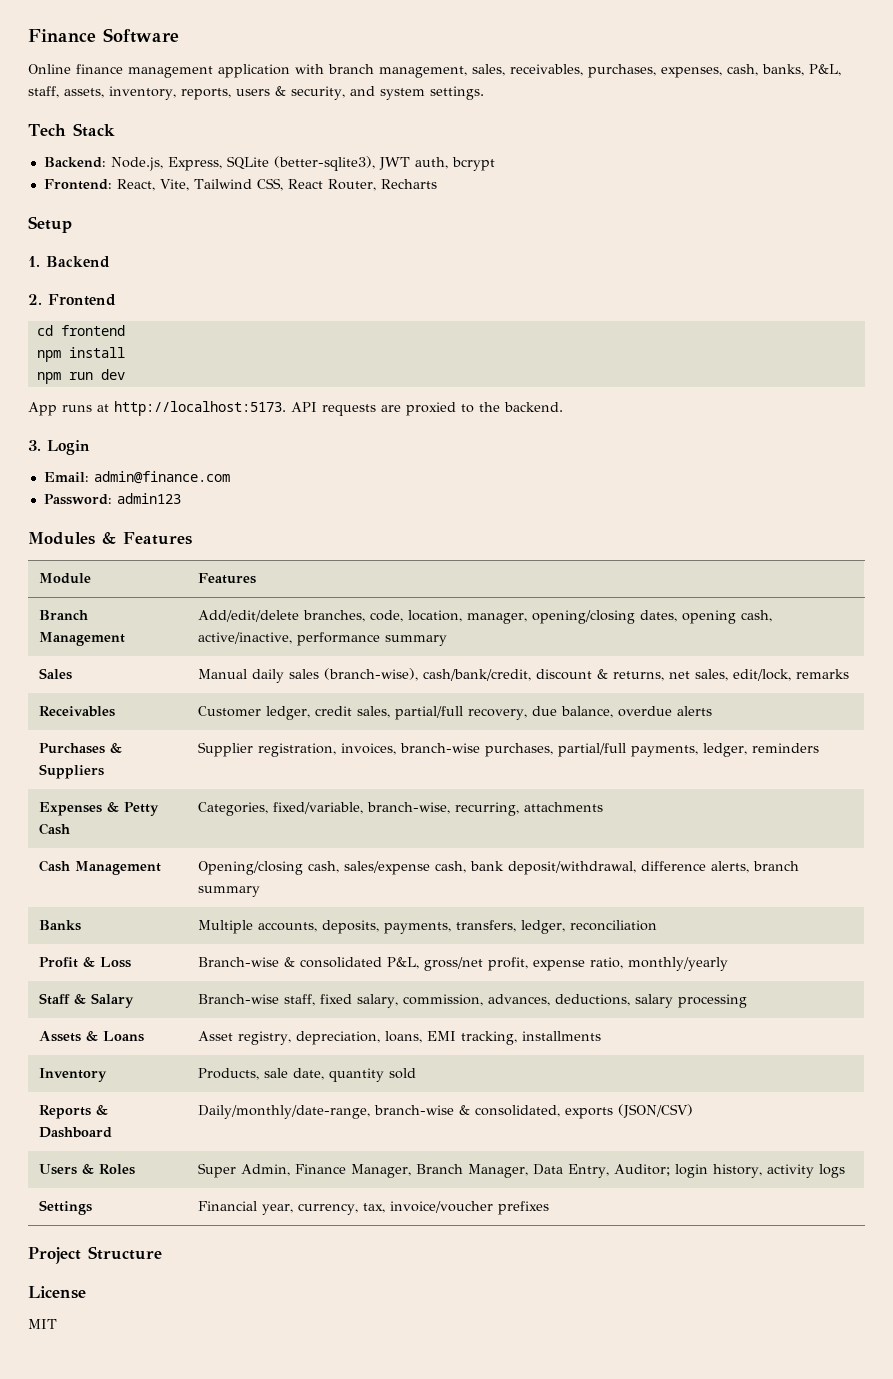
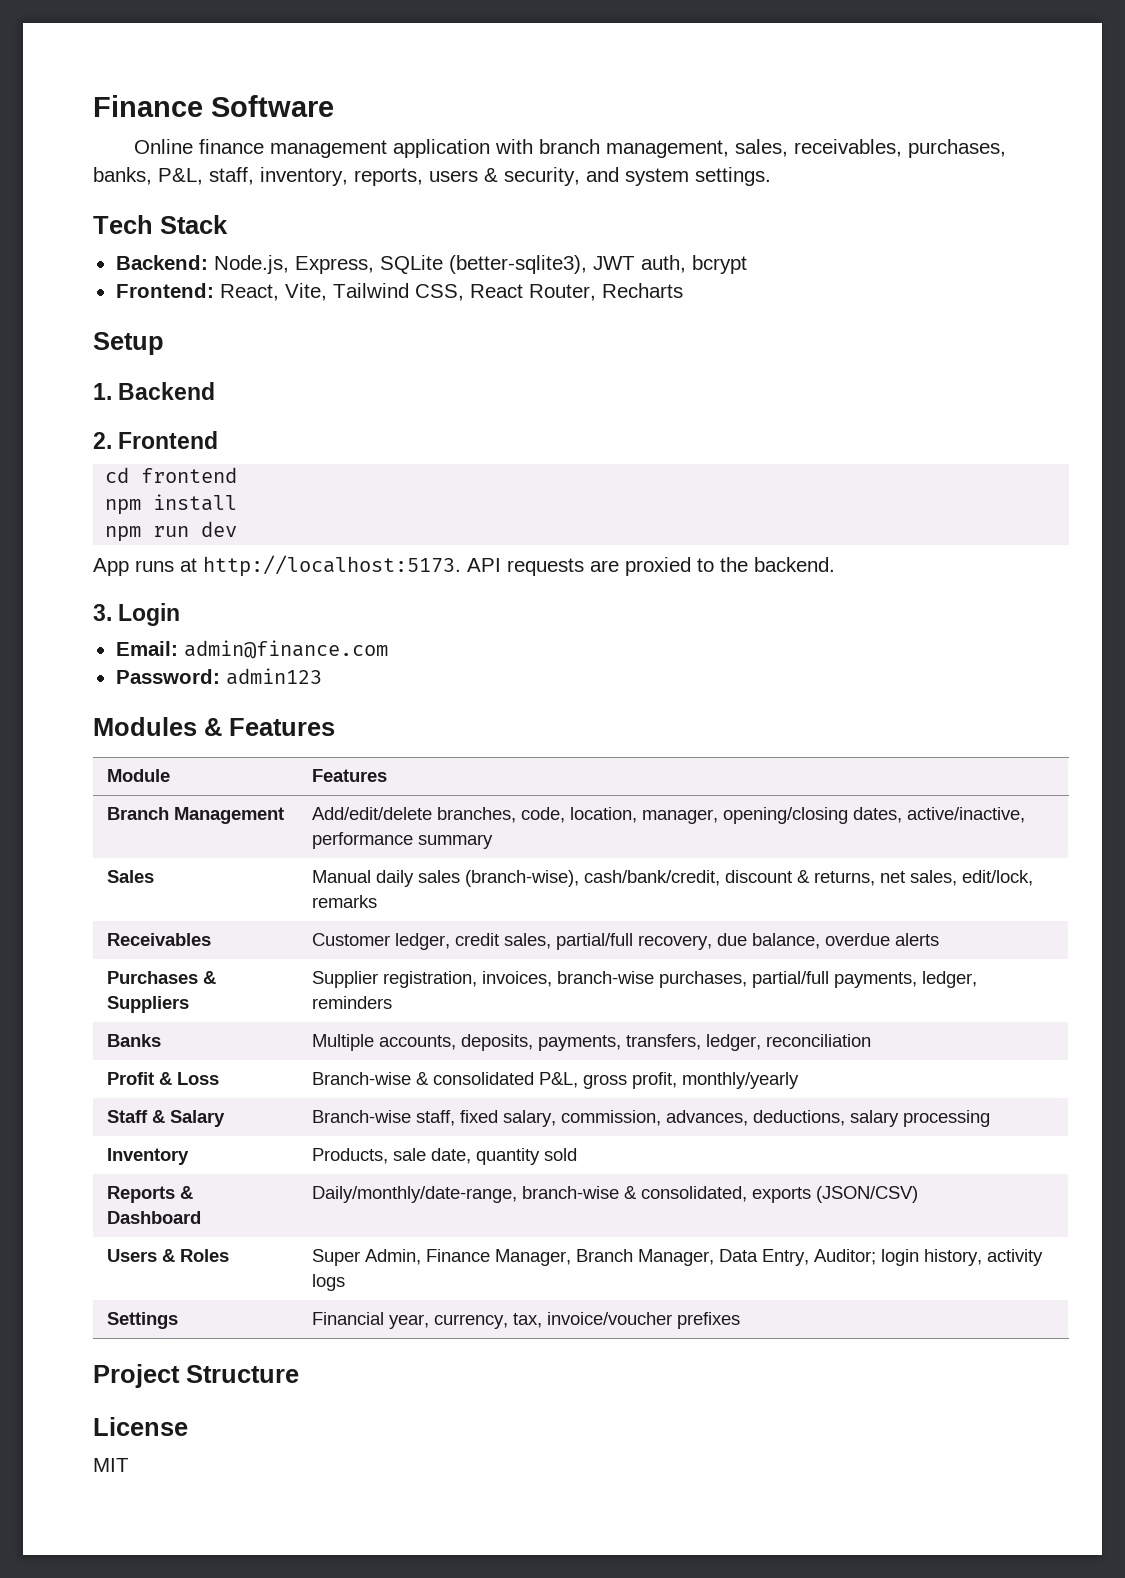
[661,64,758,78] expenses, cash, -> (1006, 148) none
[64,88,104,98] assets, -> (254, 176) none
[681,610,772,624] opening cash, -> (902, 815) none
[38,802,159,816] [38,823,70,835] [197,802,603,816] [38,860,161,875] [197,861,799,875] [197,886,260,897] // Expenses & Petty Cash | Categories, fixed/variable, branch-wise, recurring, attachments // Cash Management | Opening/closing cash, sales/expense cash, bank deposit/withdrawal, difference alerts, branch summary -> (392, 1002) none
[423,957,623,971] gross/net profit, expense ratio, -> [582,1072,677,1089] gross profit,
[38,1031,144,1042] [197,1031,601,1045] // Assets & Loans | Asset registry, depreciation, loans, EMI tracking, installments -> (990, 1118) none

